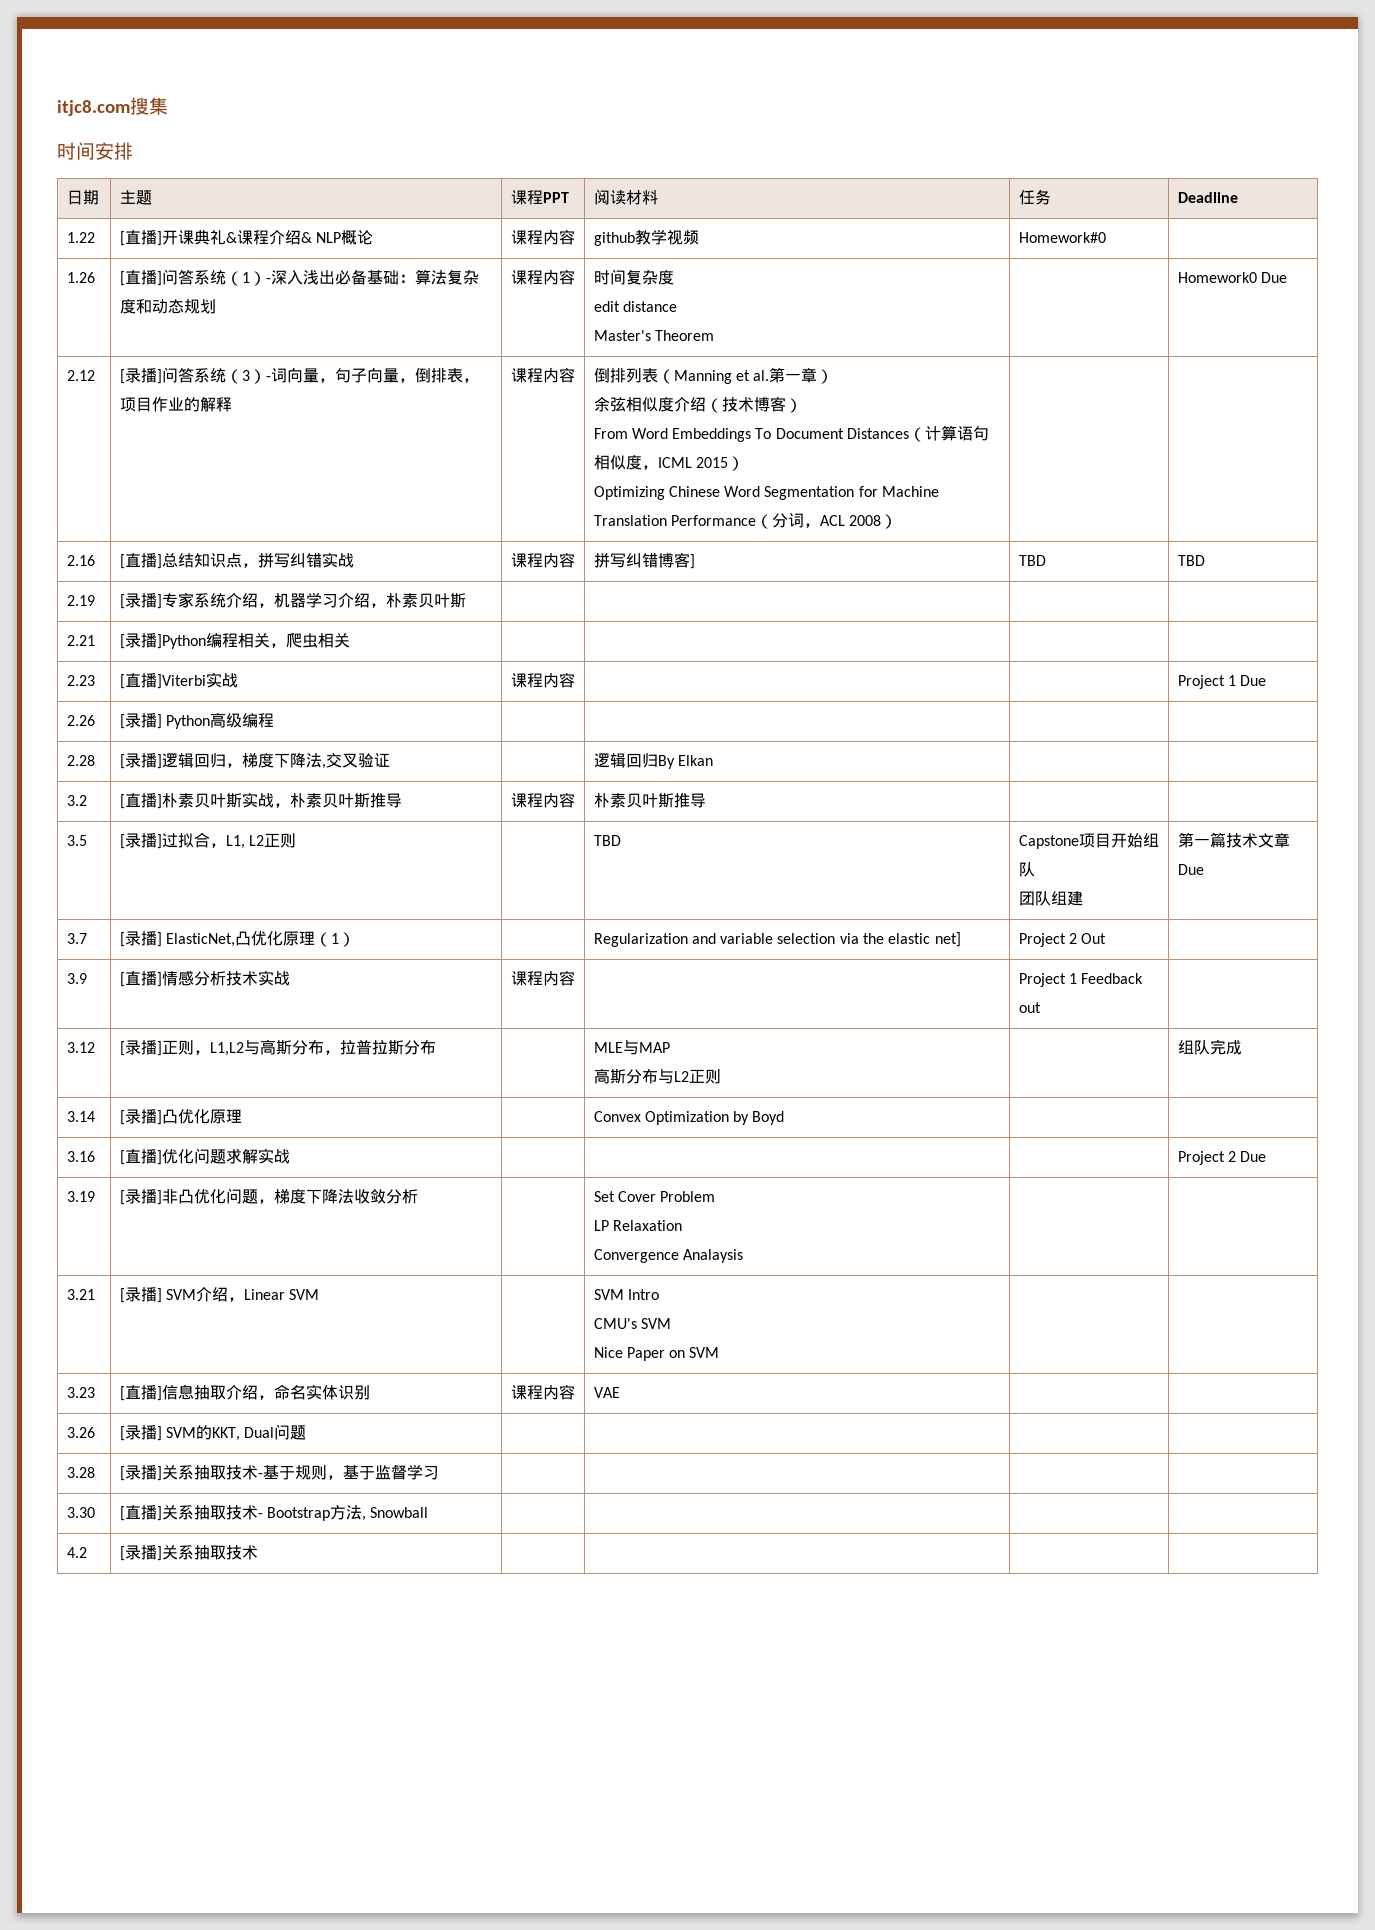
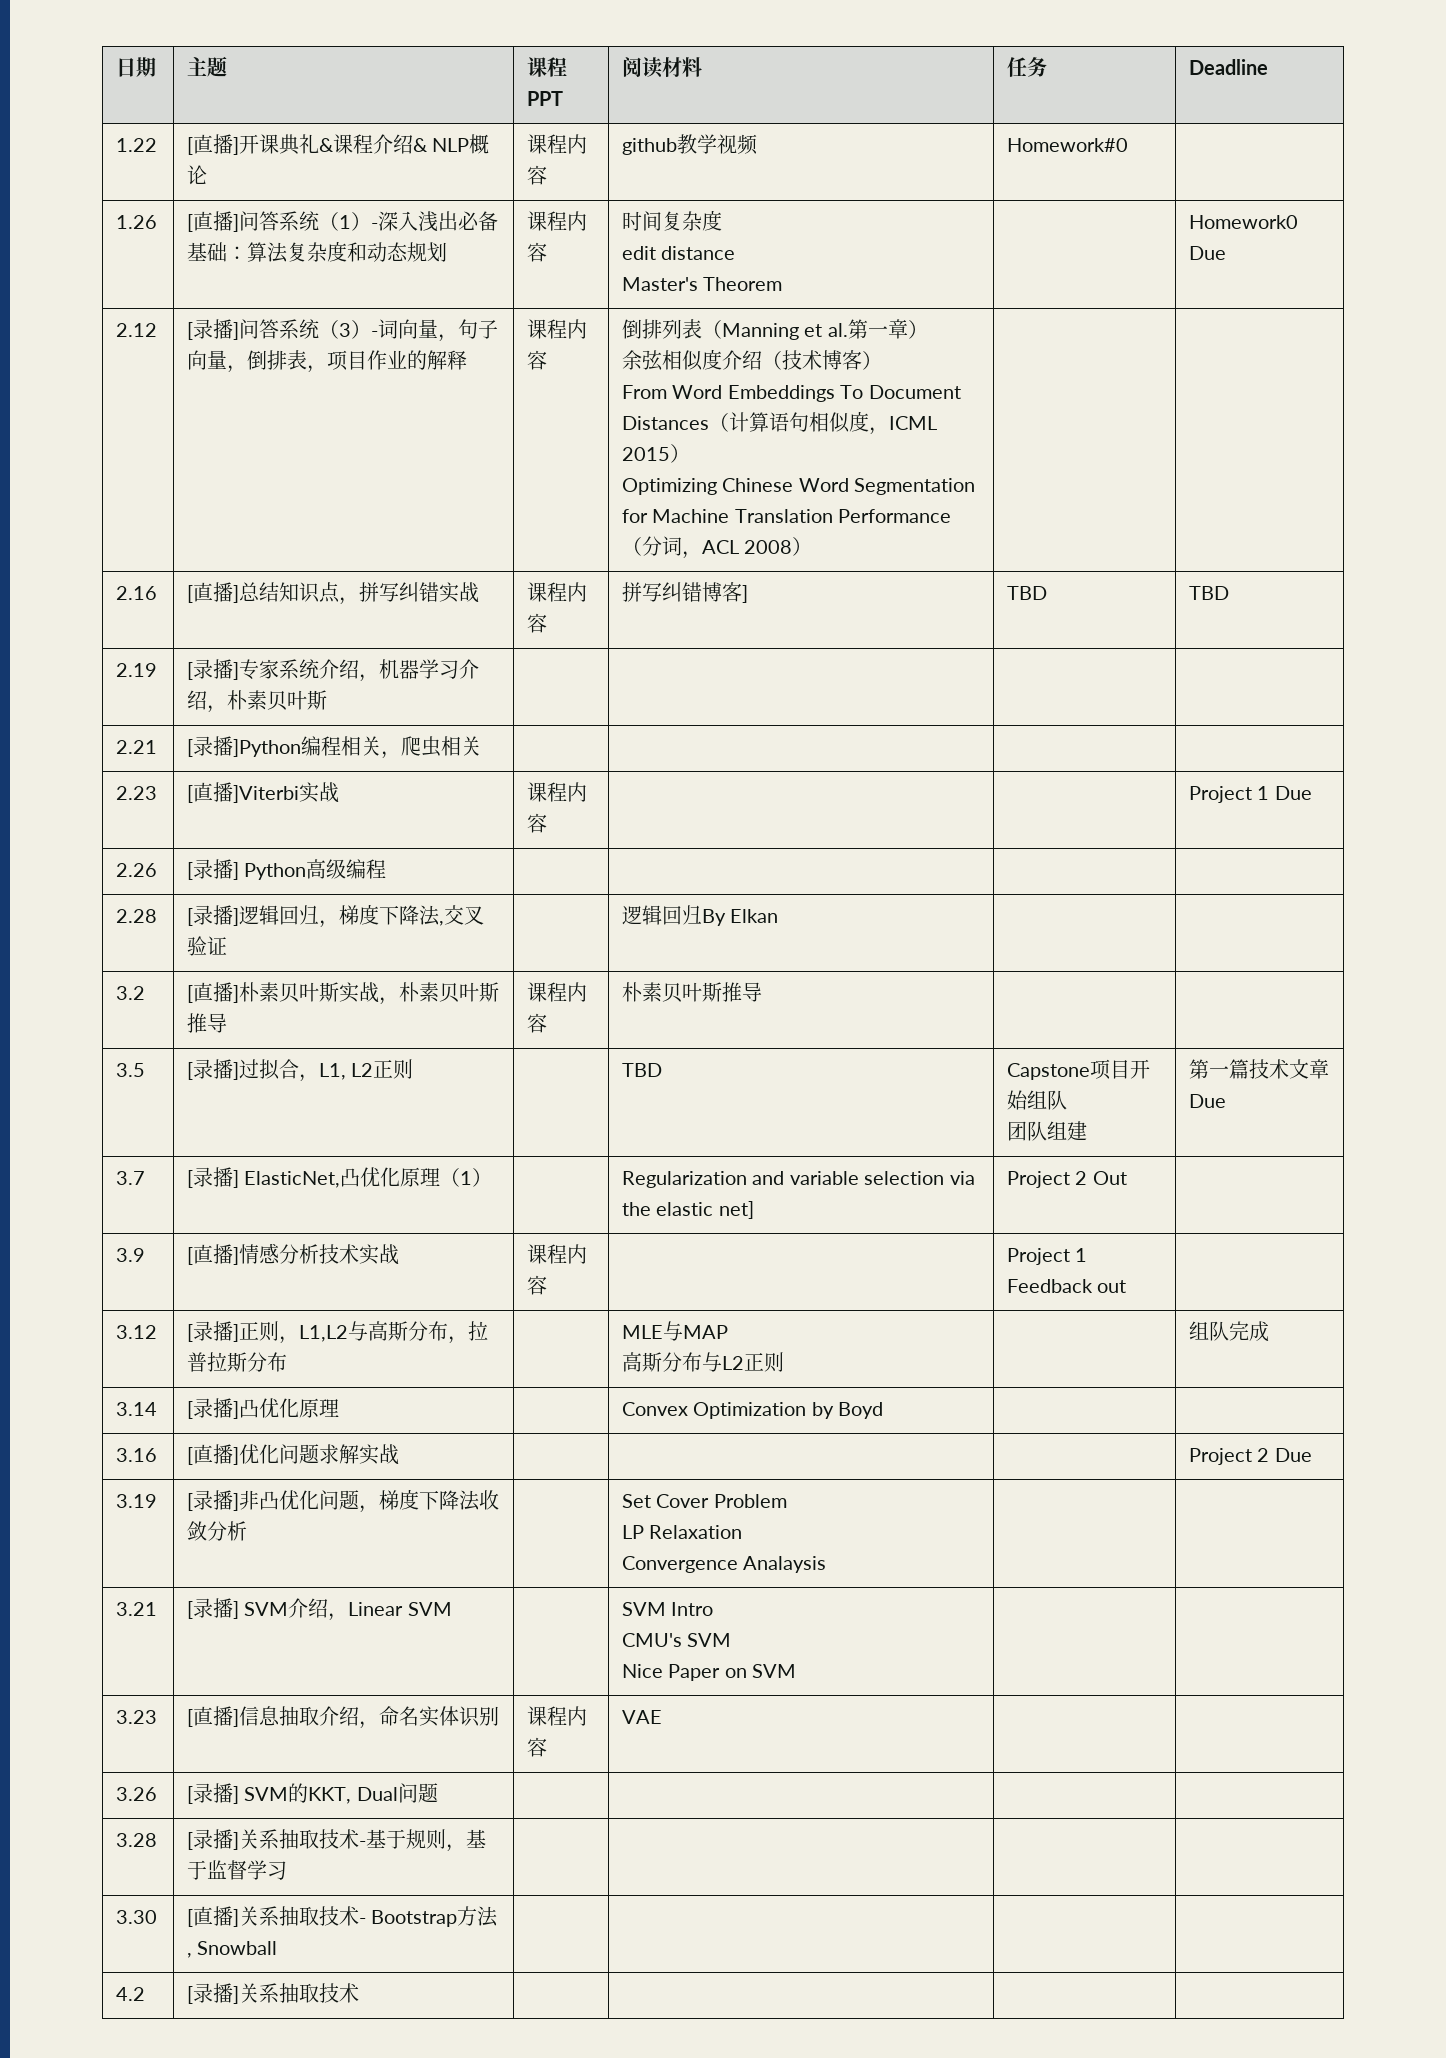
[57,97,168,116] [57,142,133,160] itjc8.com搜集 // 时间安排 // -> (115, 67) none

